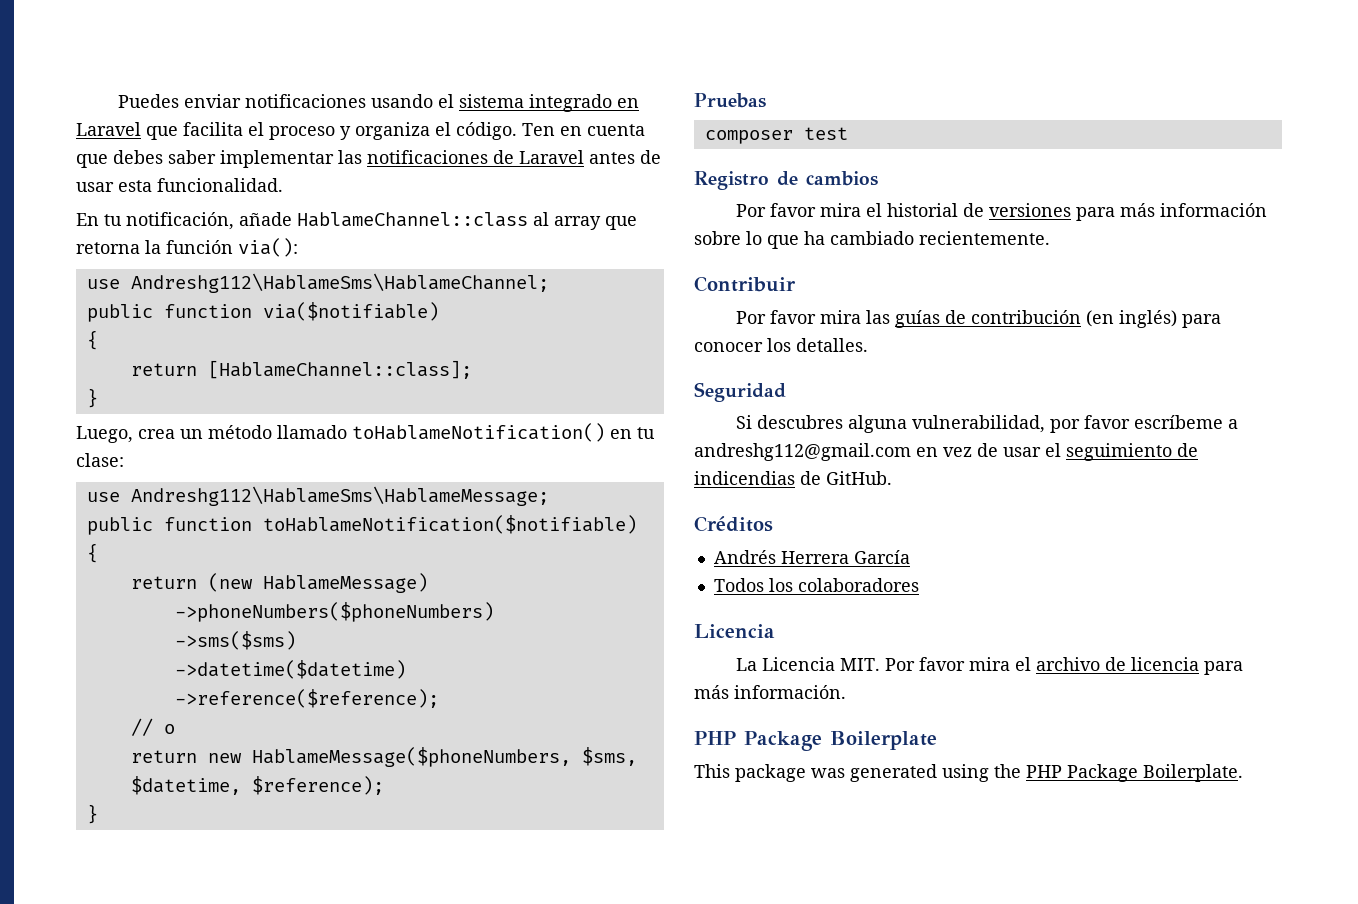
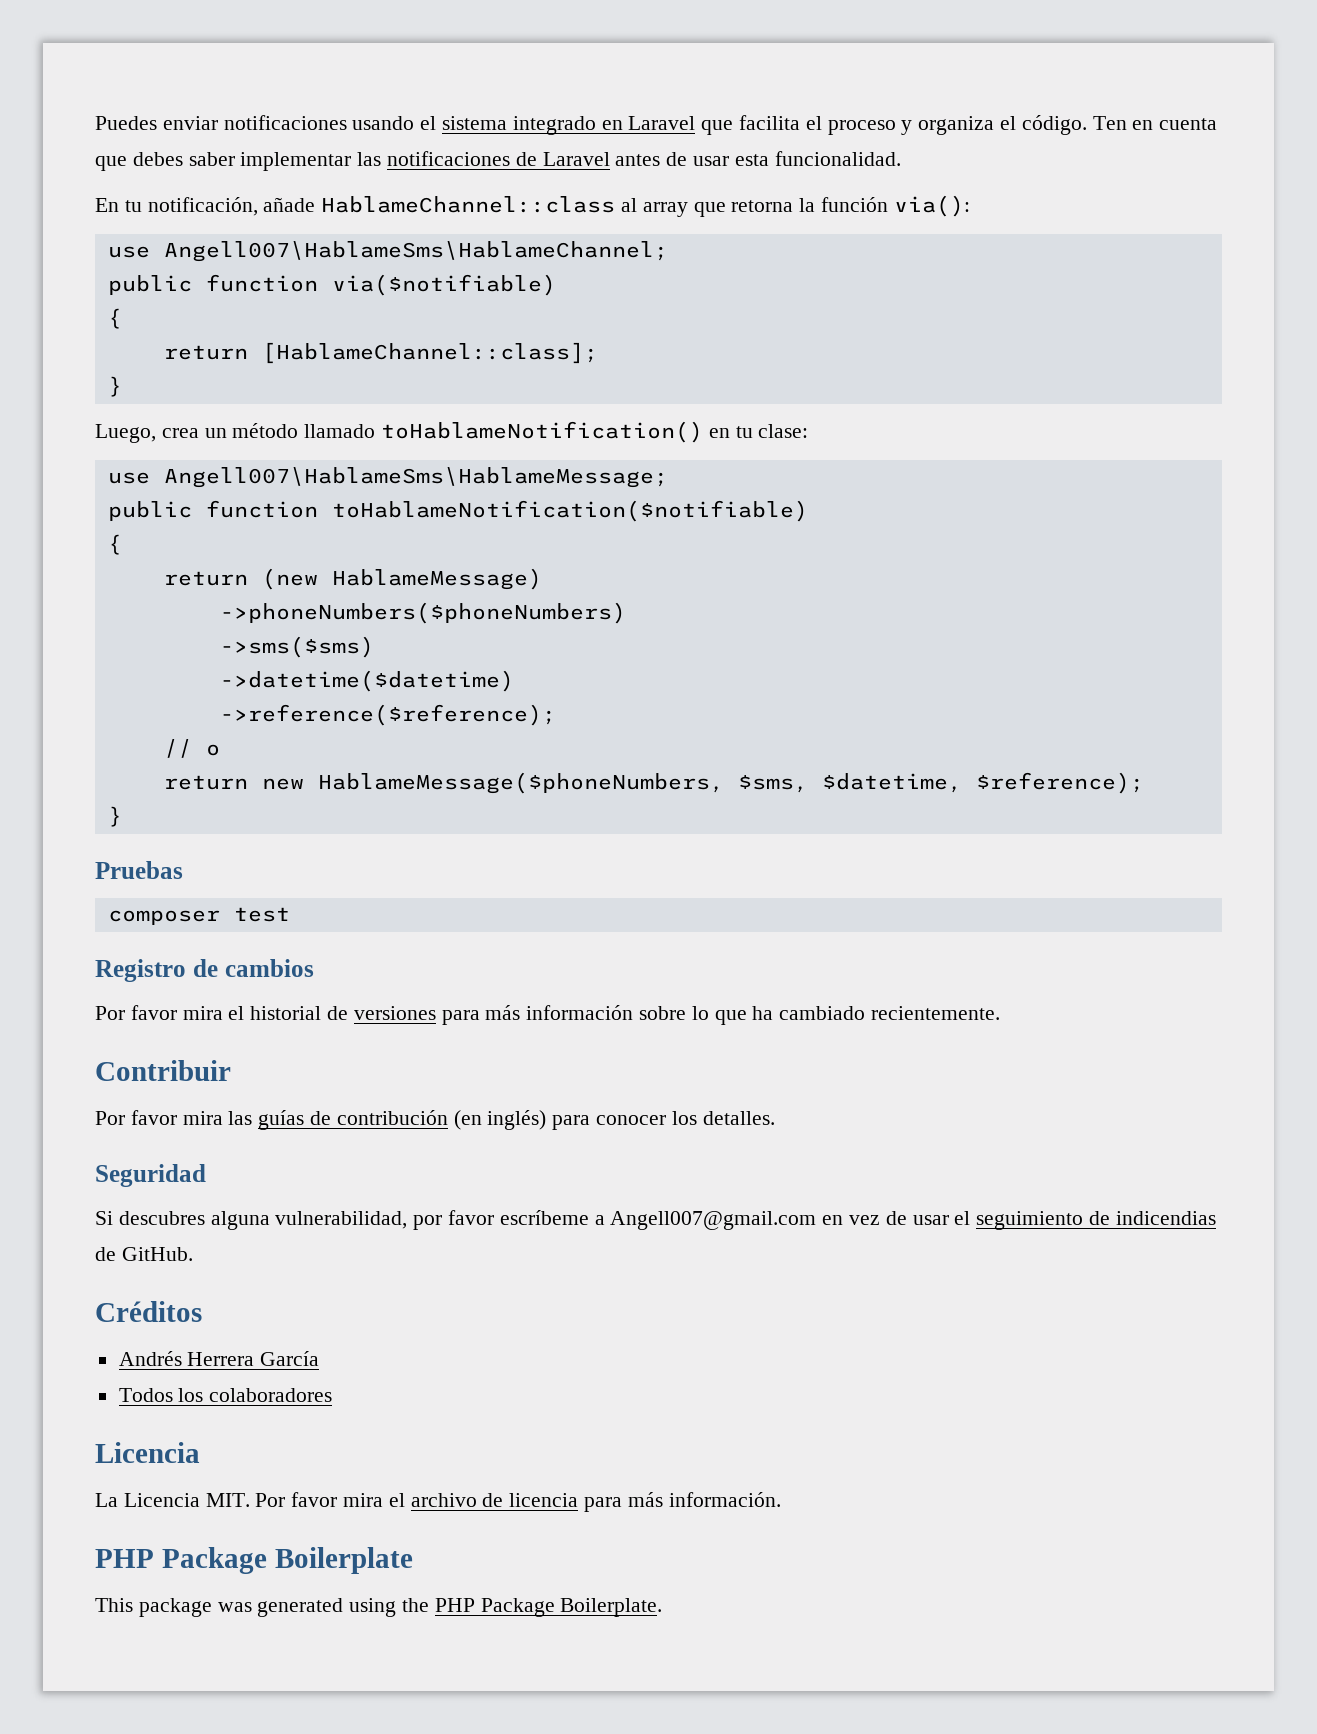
[130,273,549,293] Andreshg112\HablameSms\HablameChannel; -> [163,241,668,262] Angell007\HablameSms\HablameChannel;
[130,486,549,506] Andreshg112\HablameSms\HablameMessage; -> [163,467,668,488] Angell007\HablameSms\HablameMessage;
[694,443,911,461] andreshg112@gmail.com -> [610,1211,817,1230] Angell007@gmail.com

